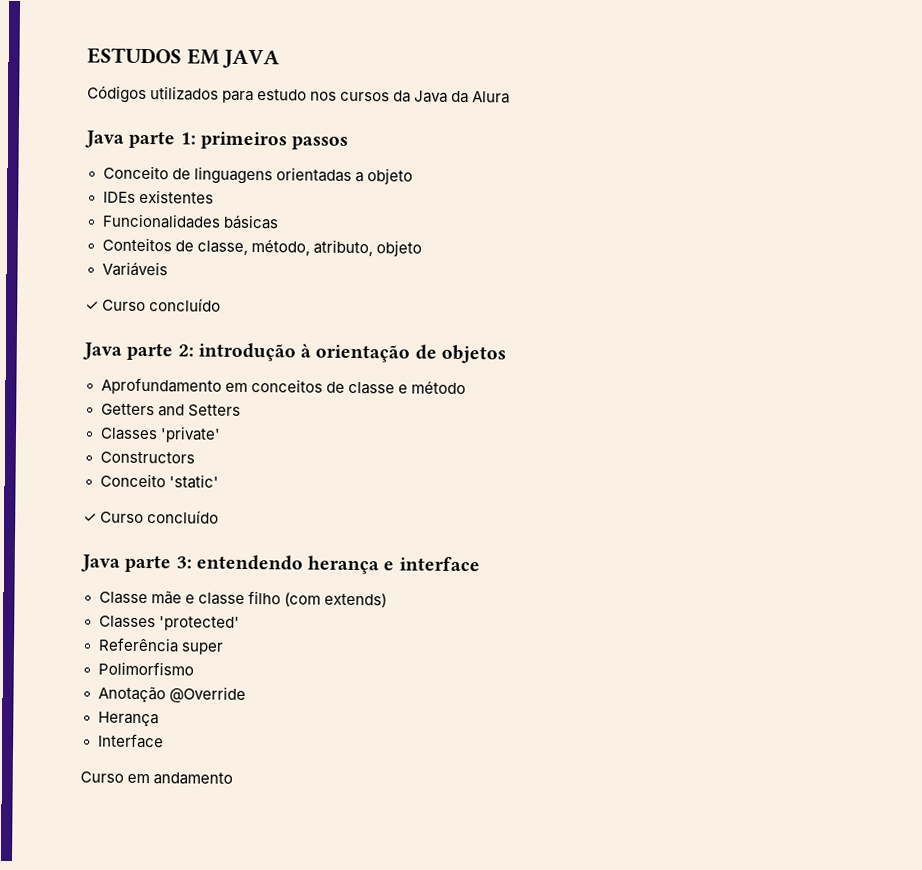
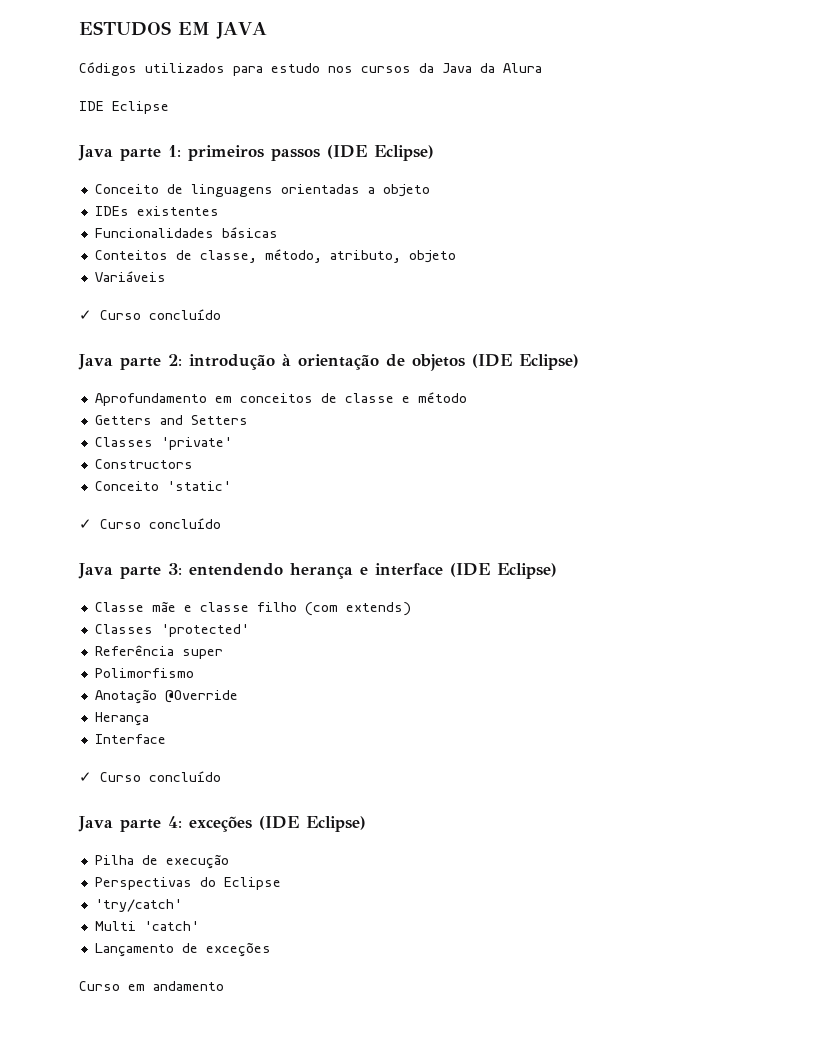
(511, 97) none -> [79,101,169,114] // IDE Eclipse
(349, 142) none -> [327,145,434,161] (IDE Eclipse)
(506, 354) none -> [472,354,579,370] (IDE Eclipse)
(480, 564) none -> [450,563,557,579] (IDE Eclipse)
(164, 741) none -> [79,771,221,782] [78,816,366,832] [94,854,229,869] [94,877,281,890] [94,899,182,912] [94,921,199,931] [94,942,271,957] // ✓ Curso concluído // Java parte 4: exceções (IDE Eclipse) // Pilha de execução // Perspectivas do Eclipse // 'try/catch' // Multi 'catch' // Lançamento de exceções

